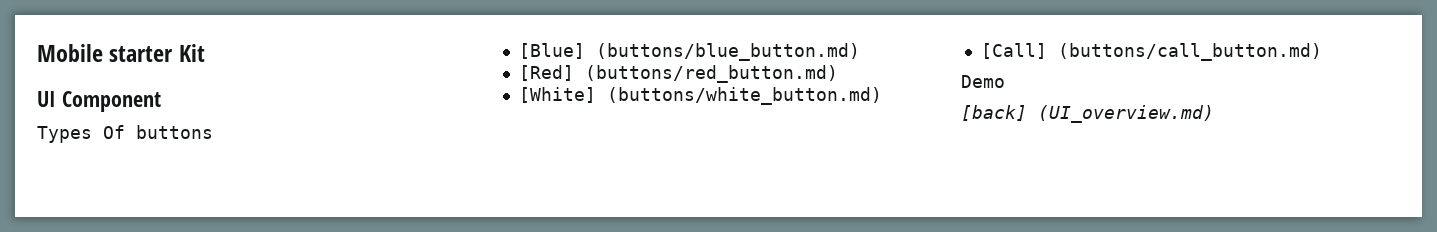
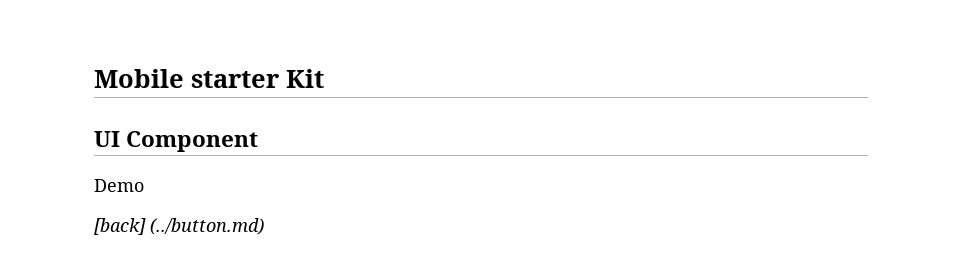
[37,125,213,143] [518,43,860,61] [518,65,838,83] [518,87,882,105] [980,43,1322,61] // Types Of buttons // [Blue] (buttons/blue_button.md) // [Red] (buttons/red_button.md) // [White] (buttons/white_button.md) // [Call] (buttons/call_button.md) -> (259, 141) none
[1038,105,1214,123] (UI_overview.md) -> [150,218,264,235] (../button.md)

